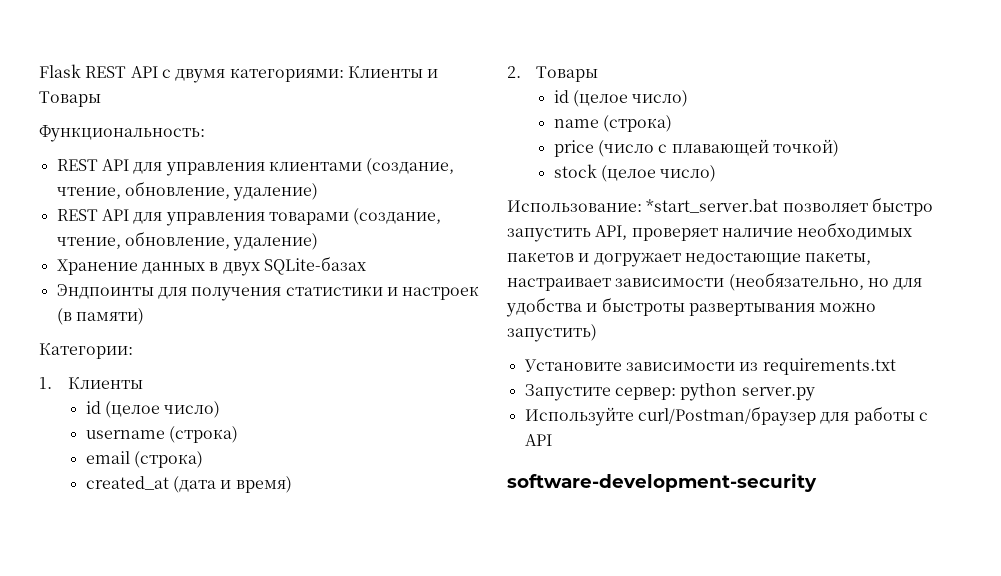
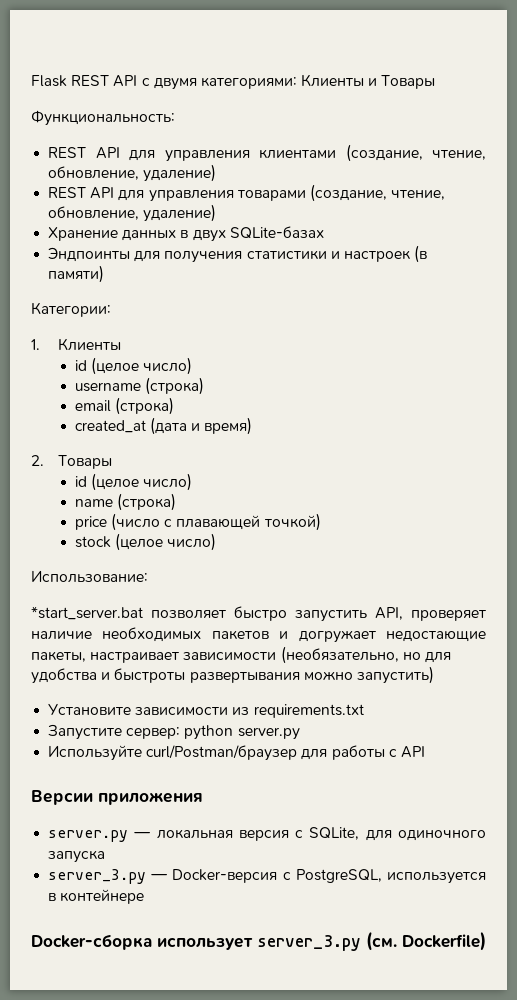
(642, 206) none -> (148, 576) //
[507,473,817,492] software-development-security -> [31,790,203,805] [48,827,486,842] [48,850,106,863] [48,869,486,884] [48,889,145,904] [31,931,486,951] Версии приложения // server.py — локальная версия с SQLite, для одиночного запуска // server_3.py — Docker-версия с PostgreSQL, используется в контейнере // Docker-сборка использует server_3.py (см. Dockerfile)

